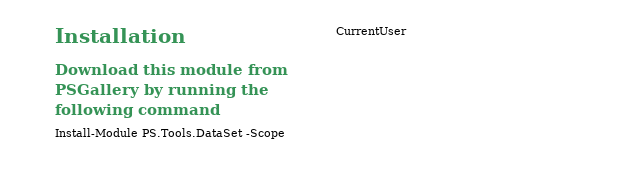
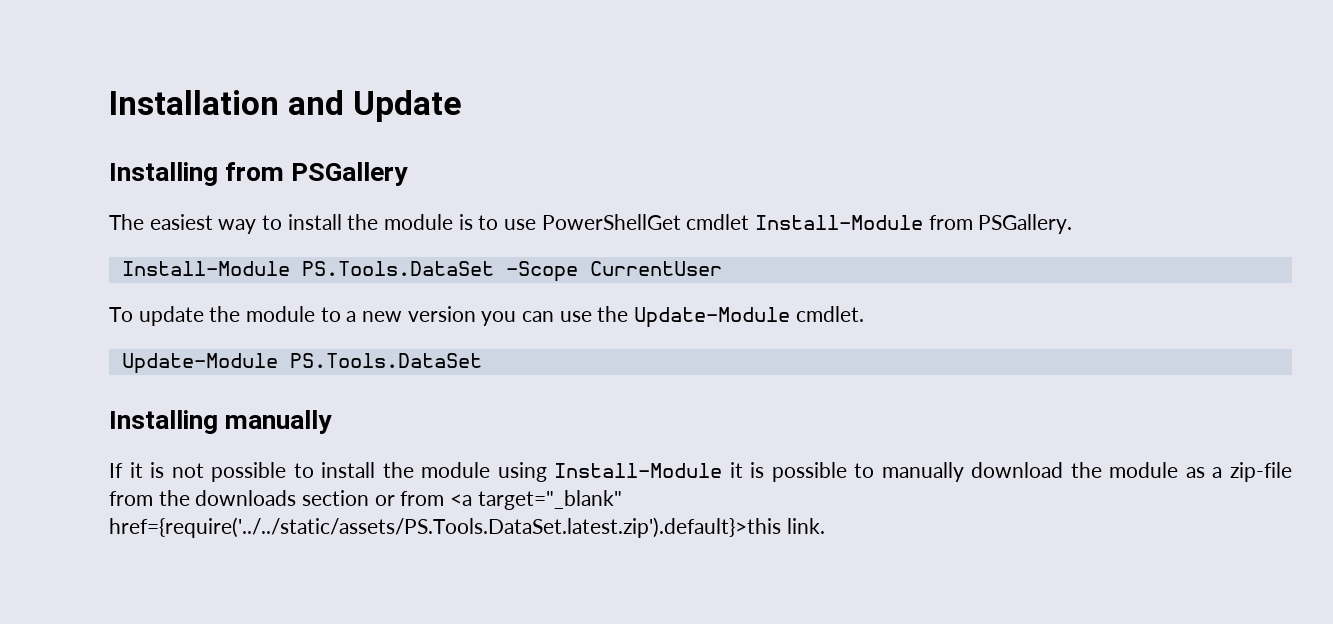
[55,64,243,75] // Download this module -> [288,90,463,122] [109,162,218,186] and Update // Installing
[144,84,269,98] [55,104,221,118] [55,128,285,139] [336,27,407,35] by running the following command // Install-Module PS.Tools.DataSet -Scope CurrentUser -> [109,214,1073,234] [121,261,722,282] [109,306,864,328] [121,353,482,374] [109,410,333,434] [109,462,1293,482] [109,490,622,510] [109,517,825,538] // The easiest way to install the module is to use PowerShellGet cmdlet Install-Module from PSGallery. // Install-Module PS.Tools.DataSet -Scope CurrentUser // To update the module to a new version you can use the Update-Module cmdlet. // Update-Module PS.Tools.DataSet // Installing manually // If it is not possible to install the module using Install-Module it is possible to manually download the module as a zip-file from the downloads section or from <a target="_blank" href={require('../../static/assets/PS.Tools.DataSet.latest.zip').default}>this link.

